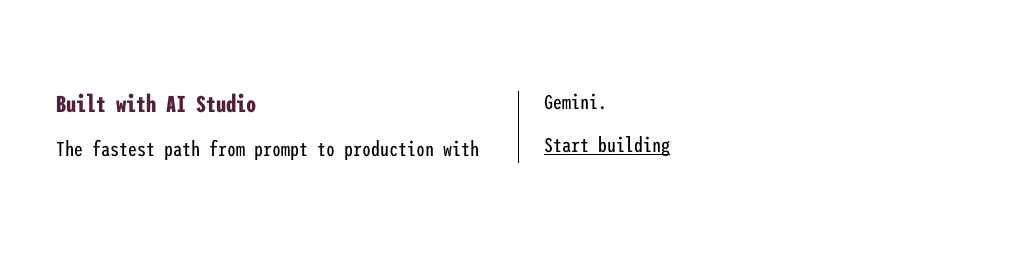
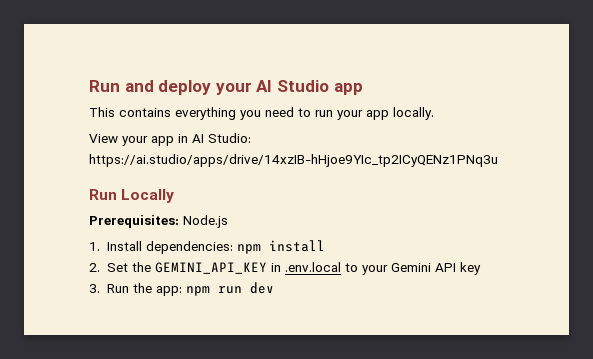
[56,93,256,113] [56,139,479,160] [544,93,607,110] [544,136,670,157] Built with AI Studio // The fastest path from prompt to production with Gemini. // Start building -> [89,80,363,95] [89,107,434,120] [89,133,251,146] [89,154,498,167] [89,189,175,203] [89,215,228,228] [89,240,325,254] [89,262,481,275] [89,282,274,296] Run and deploy your AI Studio app // This contains everything you need to run your app locally. // View your app in AI Studio: https://ai.studio/apps/drive/14xzIB-hHjoe9YIc_tp2ICyQENz1PNq3u // Run Locally // Prerequisites: Node.js // 1. Install dependencies: npm install // 2. Set the GEMINI_API_KEY in .env.local to your Gemini API key // 3. Run the app: npm run dev

